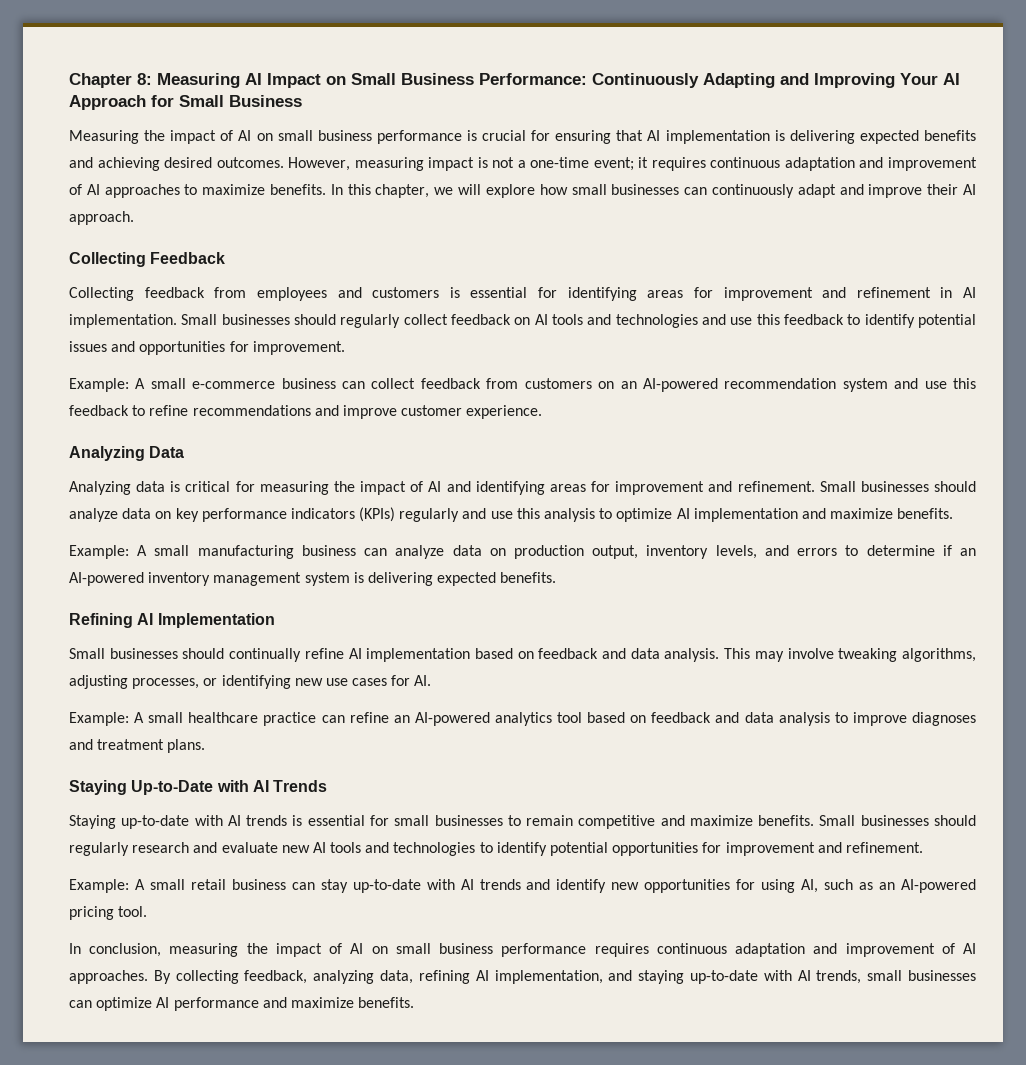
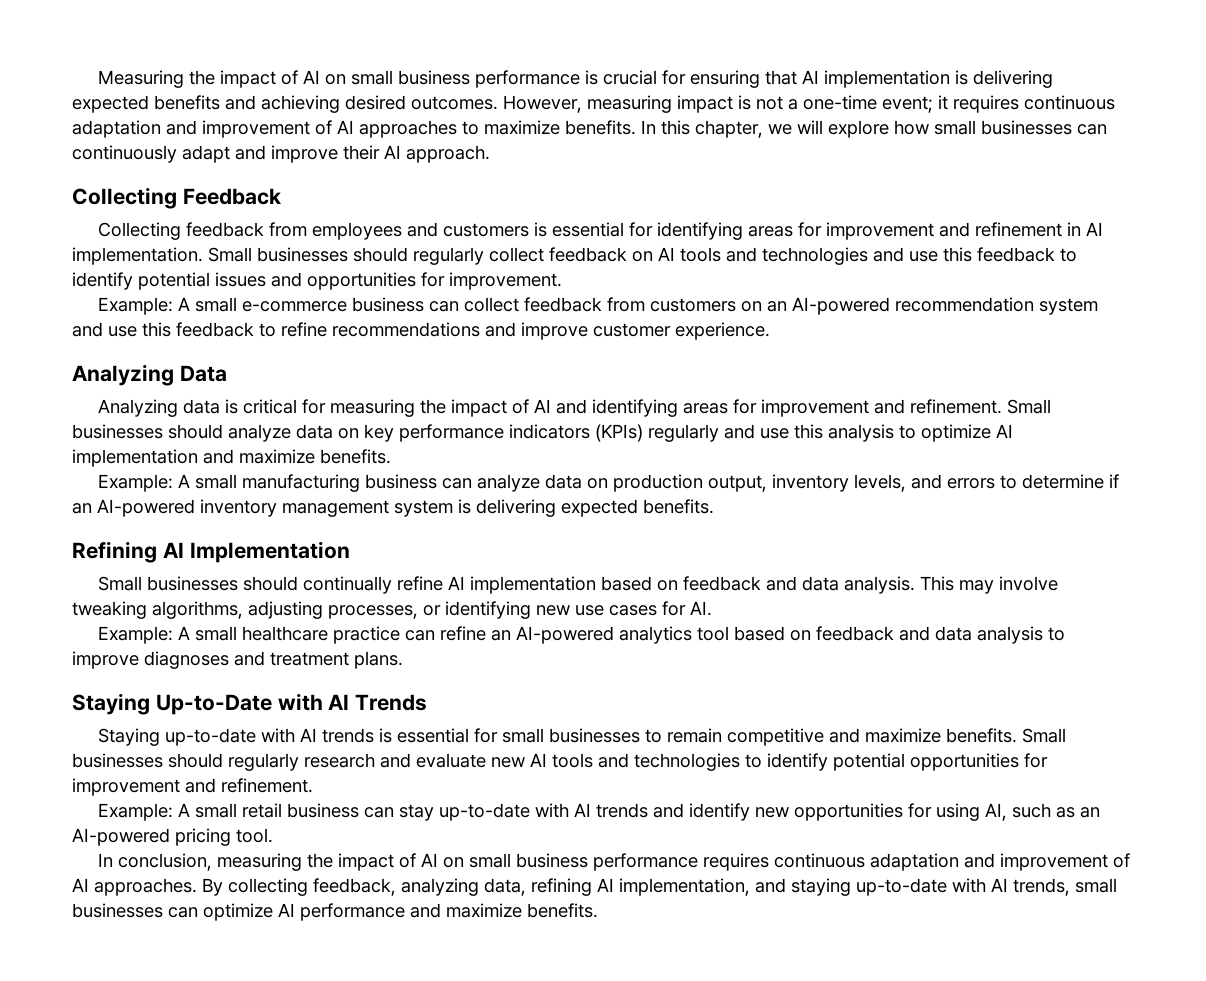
[69,73,960,88] [69,95,302,110] Chapter 8: Measuring AI Impact on Small Business Performance: Continuously Adapting and Improving Your AI Approach for Small Business // -> (98, 79) none

